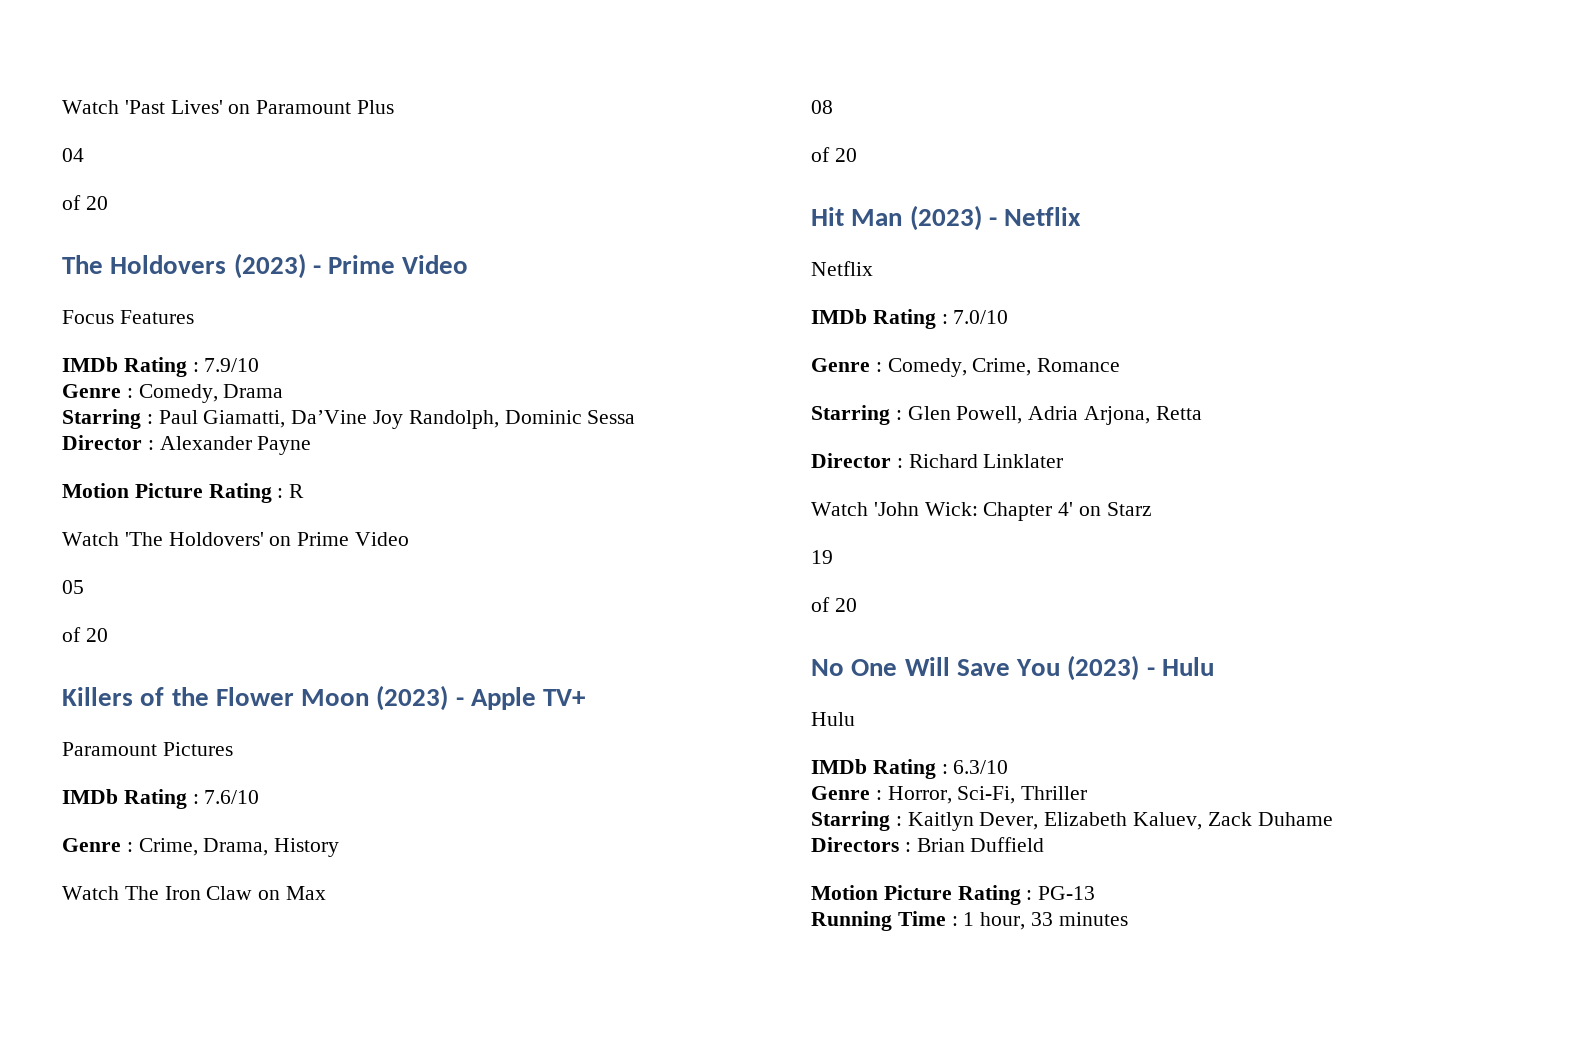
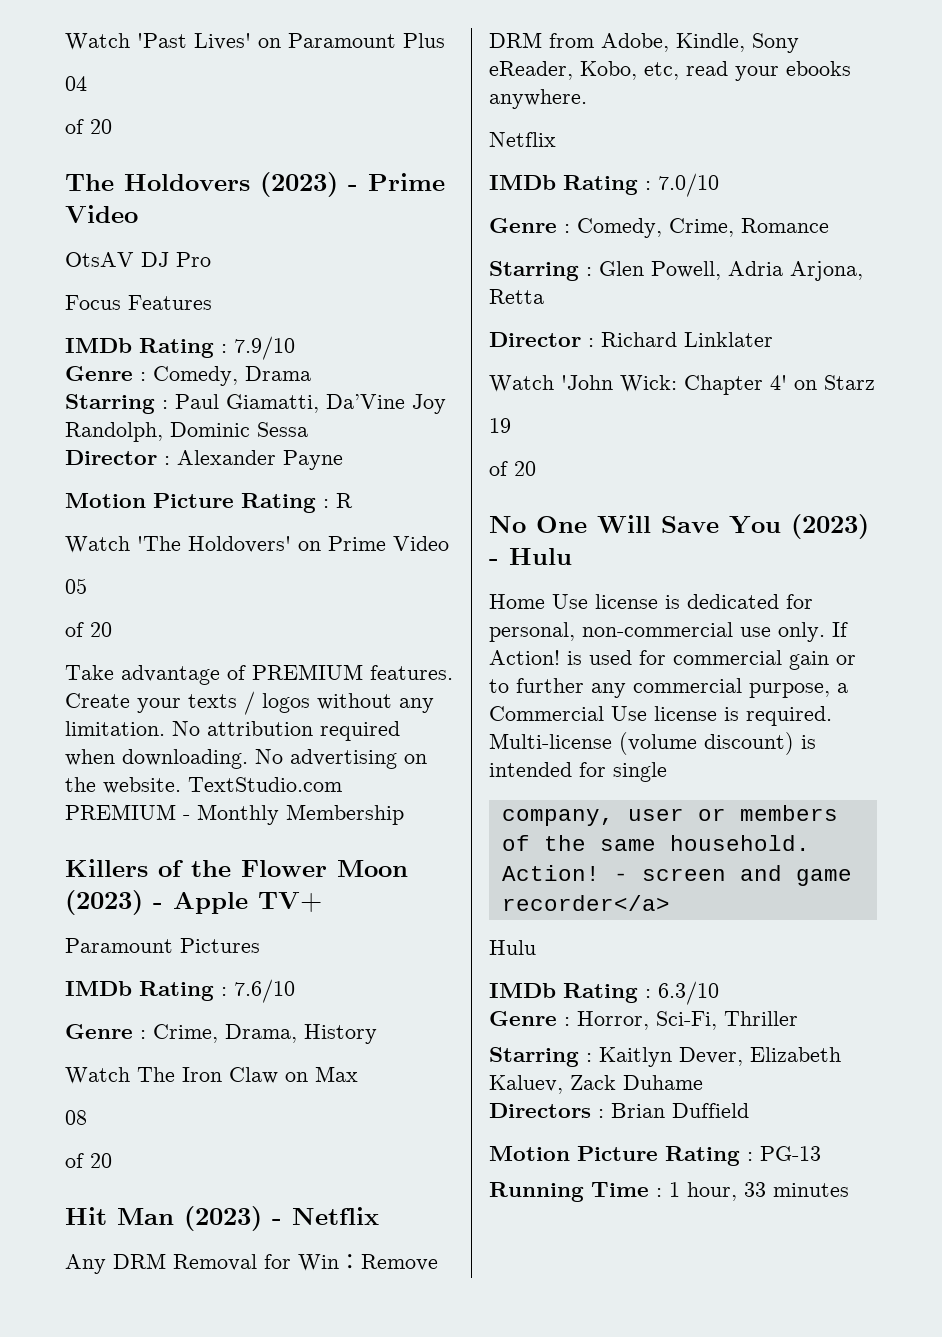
(469, 264) none -> [65,252,211,267] // OtsAV DJ Pro
(108, 635) none -> [65,664,453,685] [65,691,434,715] [65,721,400,741] [65,749,427,769] [65,777,342,794] [65,804,404,825] // Take advantage of PREMIUM features. Create your texts / logos without any limitation. No attribution required when downloading. No advertising on the website. TextStudio.com PREMIUM - Monthly Membership
(1082, 216) none -> [65,1253,438,1274] [489,32,799,53] [489,61,851,81] [489,89,587,109] // Any DRM Removal for Win：Remove DRM from Adobe, Kindle, Sony eReader, Kobo, etc, read your ebooks anywhere.
(1215, 666) none -> [489,594,813,609] [489,622,848,642] [489,650,856,670] [489,678,848,698] [489,706,832,726] [489,732,816,755] [489,762,667,782] [501,805,838,826] [501,835,810,851] [501,865,852,886] [501,895,670,911] // Home Use license is dedicated for personal, non-commercial use only. If Action! is used for commercial gain or to further any commercial purpose, a Commercial Use license is required. Multi-license (volume discount) is intended for single // company, user or members of the same household. Action! - screen and game recorder</a>

